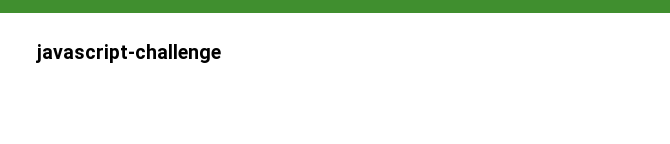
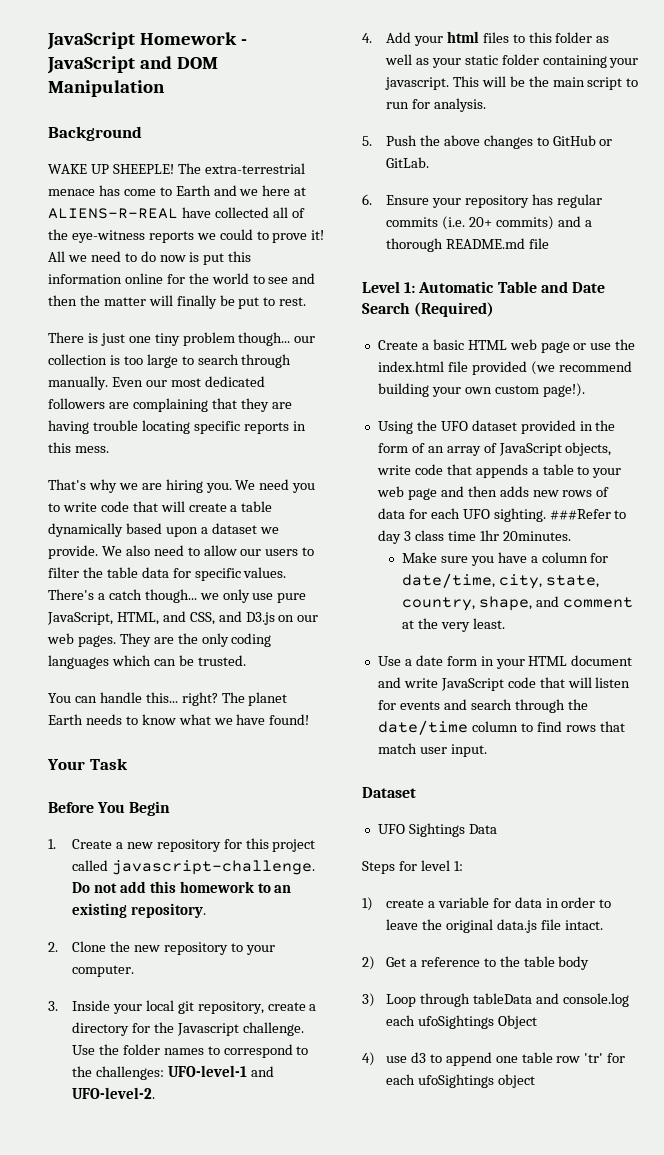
[36,44,221,63] javascript-challenge -> [47,32,247,50] [47,56,218,74] [48,80,165,97] [48,126,142,141] [48,163,305,174] [48,185,307,196] [48,207,305,219] [48,229,325,243] [48,251,252,265] [48,273,316,284] [48,295,307,309] [48,332,316,346] [48,354,292,368] [48,376,265,390] [48,398,292,412] [48,420,306,434] [48,442,109,453] [48,479,316,493] [48,501,273,512] [48,523,279,537] [48,545,315,559] [48,567,287,581] [48,589,307,603] [47,611,319,625] [47,633,272,647] [48,655,246,669] [48,692,288,706] [48,714,310,725] [47,758,128,770] [48,801,171,816] [48,838,316,852] [71,860,315,875] [71,881,292,893] [71,903,206,918] [48,941,275,955] [71,965,134,977] [48,1000,317,1014] [71,1022,304,1036] [71,1044,309,1058] [71,1065,274,1080] [71,1087,155,1099] [362,31,610,46] [384,54,639,68] [384,76,639,90] [385,98,486,112] [362,135,613,149] [385,157,429,168] [362,194,602,208] [385,216,592,230] [385,238,549,252] [362,281,605,293] [362,302,495,317] [377,339,636,353] [377,361,632,375] [377,383,585,397] [377,420,616,434] [377,442,612,456] [376,464,622,478] [376,486,610,500] [377,508,627,522] [377,530,571,544] [401,552,609,566] [401,573,599,589] [401,596,633,611] [401,618,505,632] [377,655,633,669] [377,677,631,691] [377,699,588,713] [377,720,625,735] [377,743,487,757] [362,787,416,798] [377,823,497,837] [362,860,463,874] [362,897,612,911] [385,919,603,933] [362,956,590,970] [362,993,629,1007] [385,1015,537,1029] [362,1052,626,1066] [385,1074,535,1088] JavaScript Homework - JavaScript and DOM Manipulation // Background // WAKE UP SHEEPLE! The extra-terrestrial menace has come to Earth and we here at ALIENS-R-REAL have collected all of the eye-witness reports we could to prove it! All we need to do now is put this information online for the world to see and then the matter will finally be put to rest. // There is just one tiny problem though... our collection is too large to search through manually. Even our most dedicated followers are complaining that they are having trouble locating specific reports in this mess. // That's why we are hiring you. We need you to write code that will create a table dynamically based upon a dataset we provide. We also need to allow our users to filter the table data for specific values. There's a catch though... we only use pure JavaScript, HTML, and CSS, and D3.js on our web pages. They are the only coding languages which can be trusted. // You can handle this... right? The planet Earth needs to know what we have found! // Your Task // Before You Begin // 1. Create a new repository for this project called javascript-challenge. Do not add this homework to an existing repository. // 2. Clone the new repository to your computer. // 3. Inside your local git repository, create a directory for the Javascript challenge. Use the folder names to correspond to the challenges: UFO-level-1 and UFO-level-2. // 4. Add your html files to this folder as well as your static folder containing your javascript. This will be the main script to run for analysis. // 5. Push the above changes to GitHub or GitLab. // 6. Ensure your repository has regular commits (i.e. 20+ commits) and a thorough README.md file // Level 1: Automatic Table and Date Search (Required) // Create a basic HTML web page or use the index.html file provided (we recommend building your own custom page!). // Using the UFO dataset provided in the form of an array of JavaScript objects, write code that appends a table to your web page and then adds new rows of data for each UFO sighting. ###Refer to day 3 class time 1hr 20minutes. // Make sure you have a column for date/time, city, state, country, shape, and comment at the very least. // Use a date form in your HTML document and write JavaScript code that will listen for events and search through the date/time column to find rows that match user input. // Dataset // UFO Sightings Data // Steps for level 1: // 1) create a variable for data in order to leave the original data.js file intact. // 2) Get a reference to the table body // 3) Loop through tableData and console.log each ufoSightings Object // 4) use d3 to append one table row 'tr' for each ufoSightings object

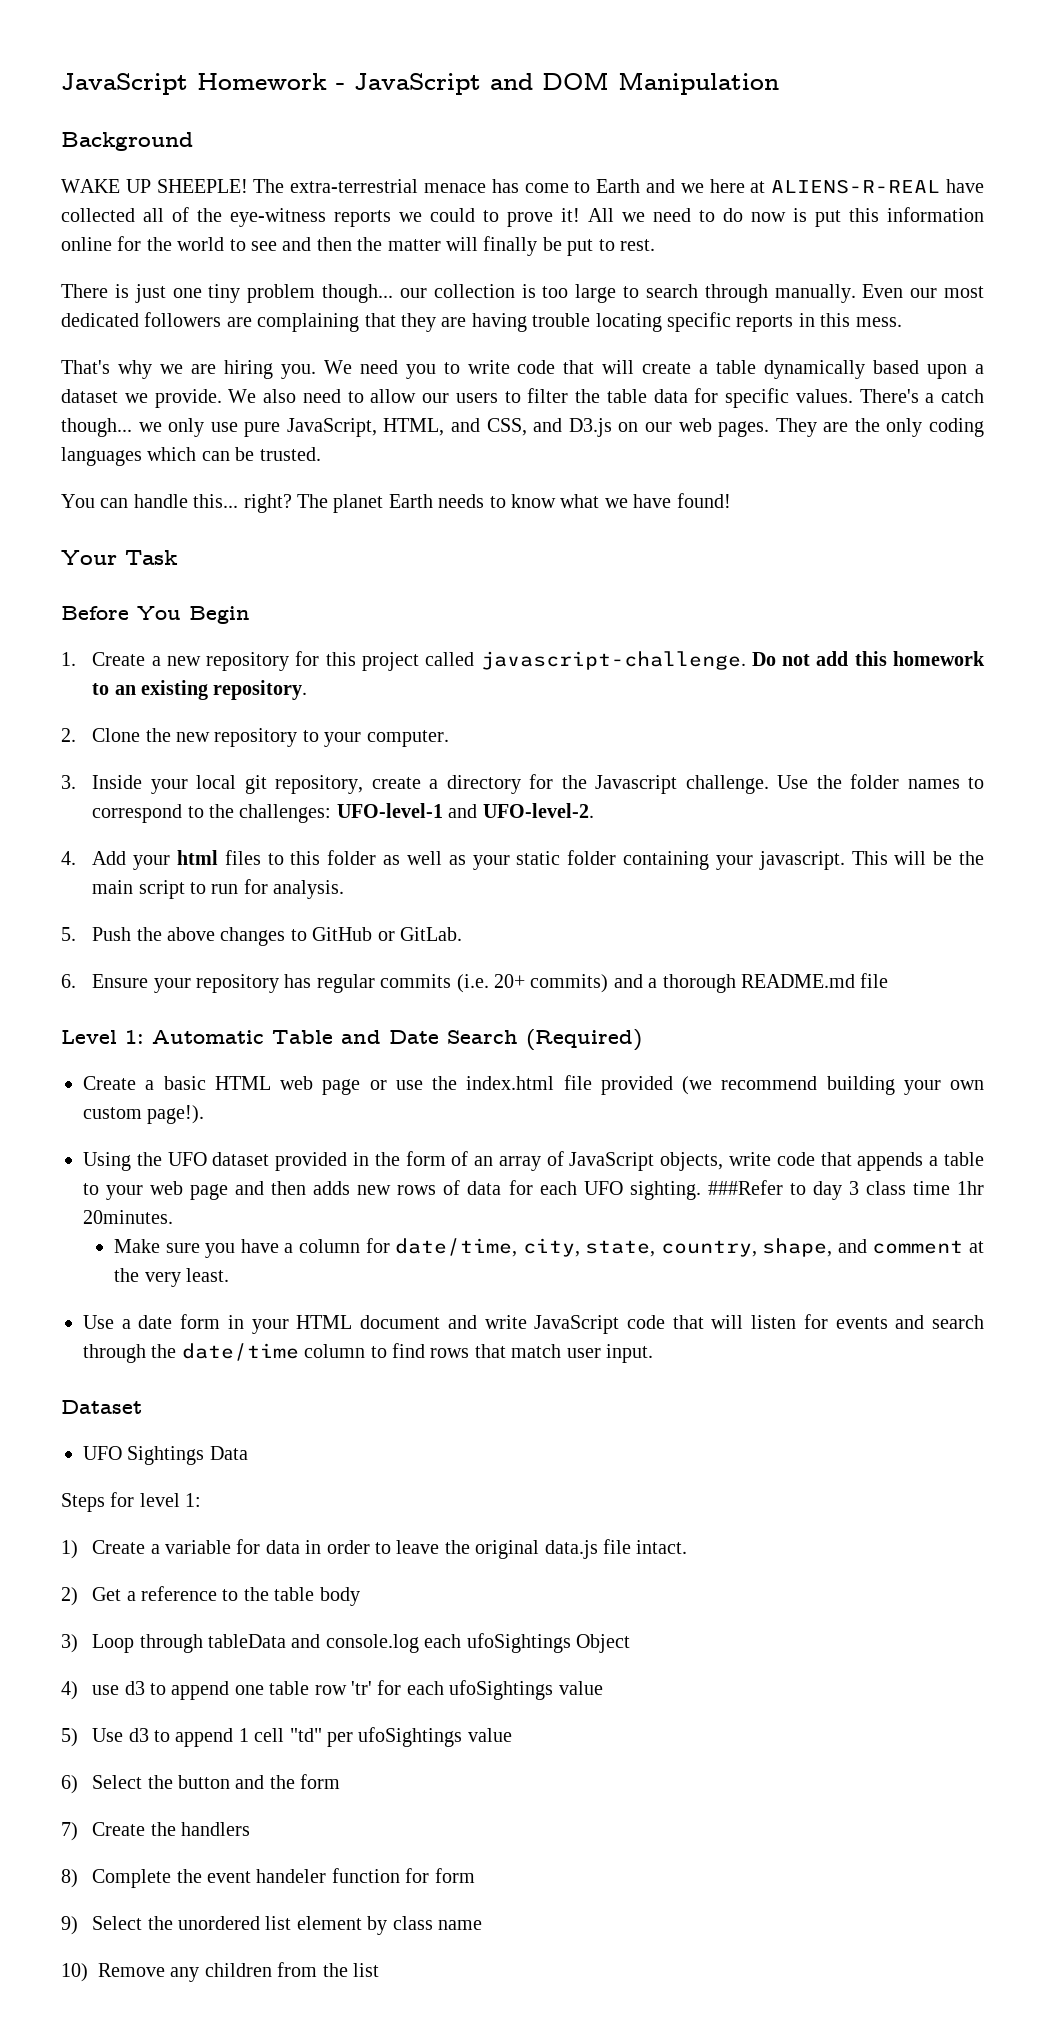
[385,899,424,908] create -> [92,1540,146,1554] Create
[497,1074,535,1088] object -> [558,1681,603,1695] [61,1727,512,1747] [61,1774,341,1794] [61,1822,251,1841] [61,1868,475,1888] [61,1916,483,1935] [61,1962,379,1982] value // 5) Use d3 to append 1 cell "td" per ufoSightings value // 6) Select the button and the form // 7) Create the handlers // 8) Complete the event handeler function for form // 9) Select the unordered list element by class name // 10) Remove any children from the list

